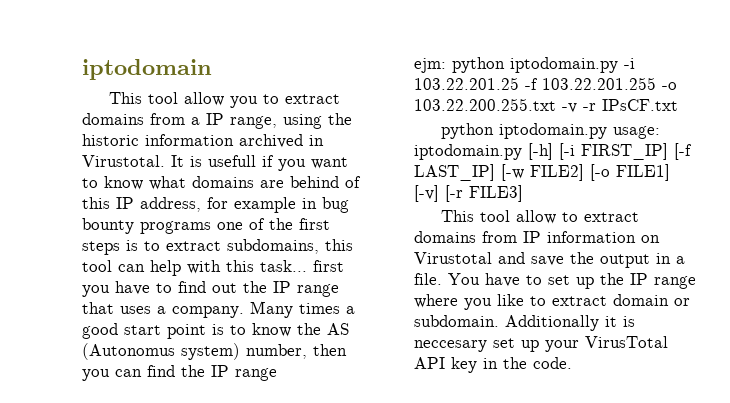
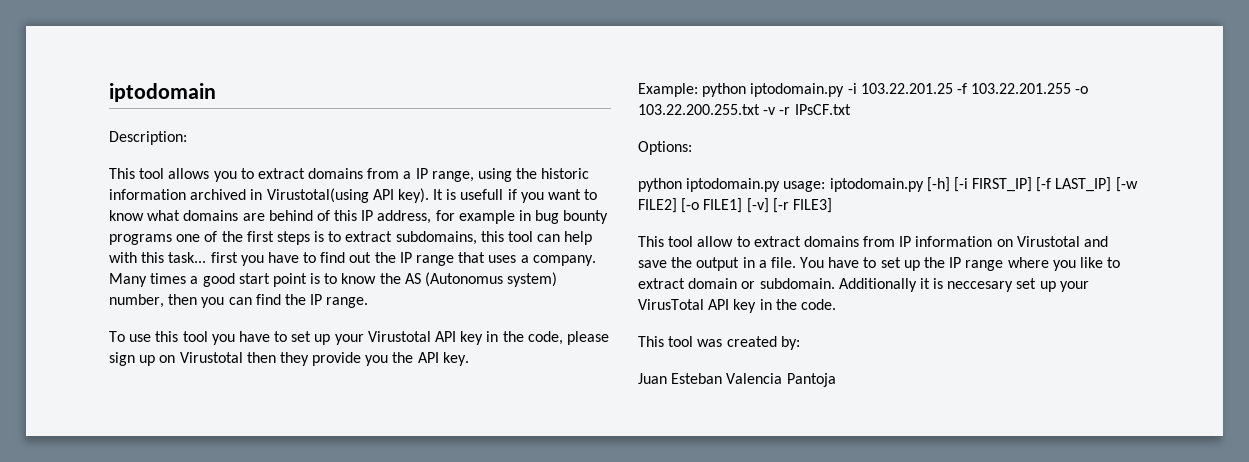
[109,92,225,106] // This tool allow -> [109,131,187,145] [109,168,210,179] // Description: // This tool allows
[82,155,165,167] Virustotal. -> [266,188,429,203] Virustotal(using API key).
[235,368,277,381] [414,58,446,73] range // ejm: -> [326,297,369,308] [109,331,609,345] [109,352,469,366] [638,83,698,97] range. // To use this tool you have to set up your Virustotal API key in the code, please sign up on Virustotal then they provide you the API key. // Example:
(678, 105) none -> [638,141,692,155] // Options:
(572, 363) none -> [638,336,800,350] [638,373,836,387] // This tool was created by: // Juan Esteban Valencia Pantoja

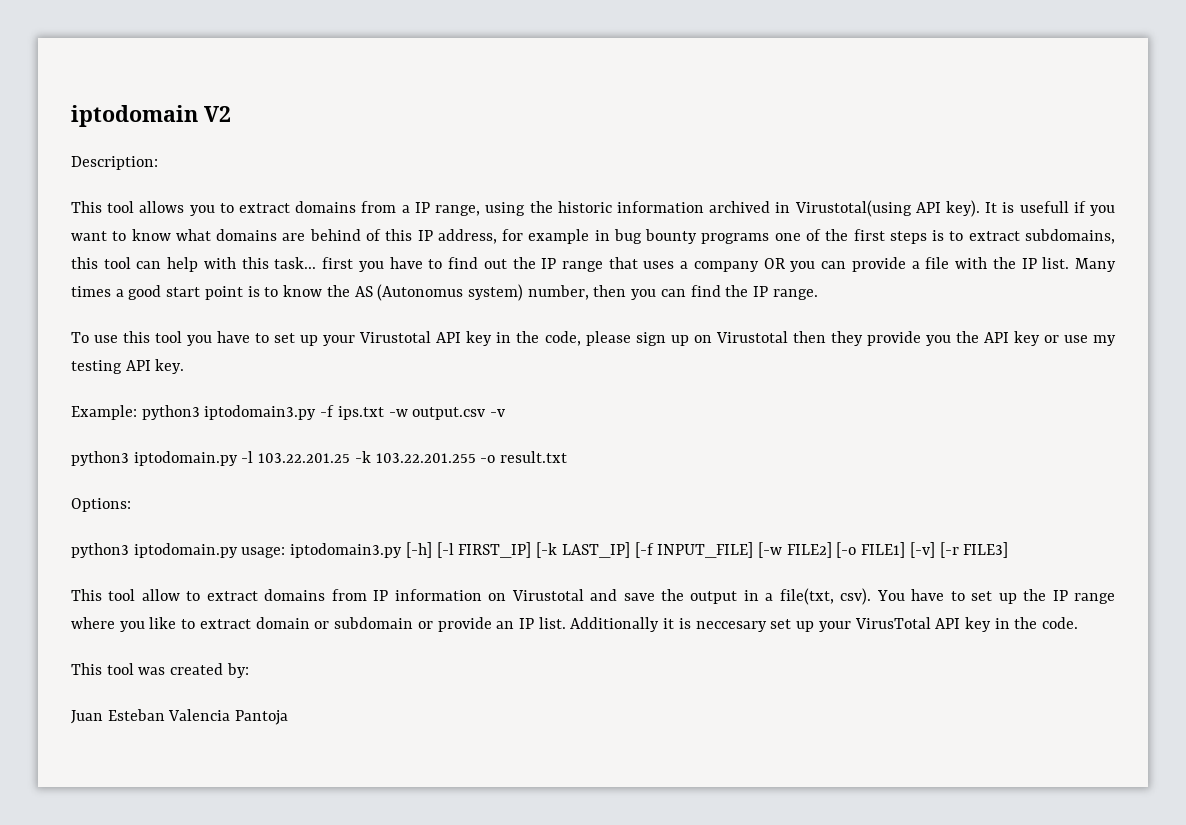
(216, 92) none -> [204,106,231,122] V2
[532,255,596,266] company. -> [693,257,1070,272] company OR you can provide a file with the IP list.
[442,352,469,366] [638,83,1089,97] [638,104,851,115] key. // Example: python iptodomain.py -i 103.22.201.25 -f 103.22.201.255 -o 103.22.200.255.txt -v -r IPsCF.txt -> [1013,331,1116,346] [71,359,185,374] [71,405,506,420] [71,451,568,466] key or use my testing API key. // Example: python3 iptodomain3.py -f ips.txt -w output.csv -v // python3 iptodomain.py -l 103.22.201.25 -k 103.22.201.255 -o result.txt
[638,178,682,192] python -> [71,543,129,558] python3
[829,177,1112,192] iptodomain.py [-h] [-i FIRST_IP] [-f LAST_IP] -> [290,542,754,558] iptodomain3.py [-h] [-l FIRST_IP] [-k LAST_IP] [-f INPUT_FILE]
[770,257,796,268] file. -> [779,588,872,605] file(txt, csv).
[759,278,835,289] subdomain. -> [334,617,566,632] subdomain or provide an IP list.

